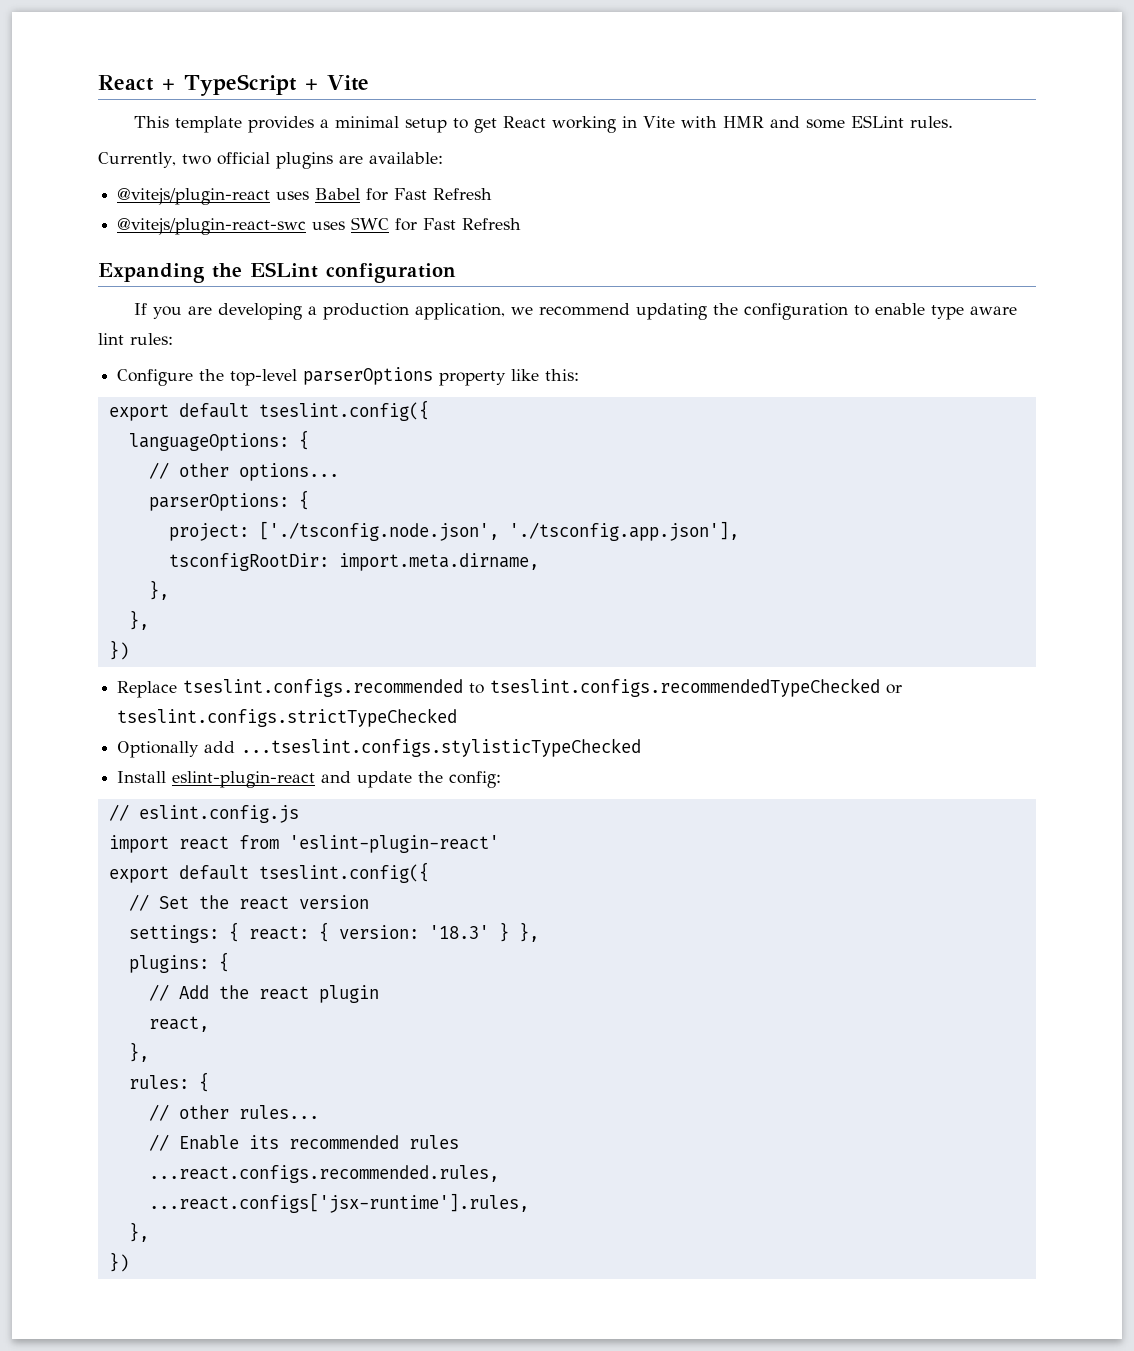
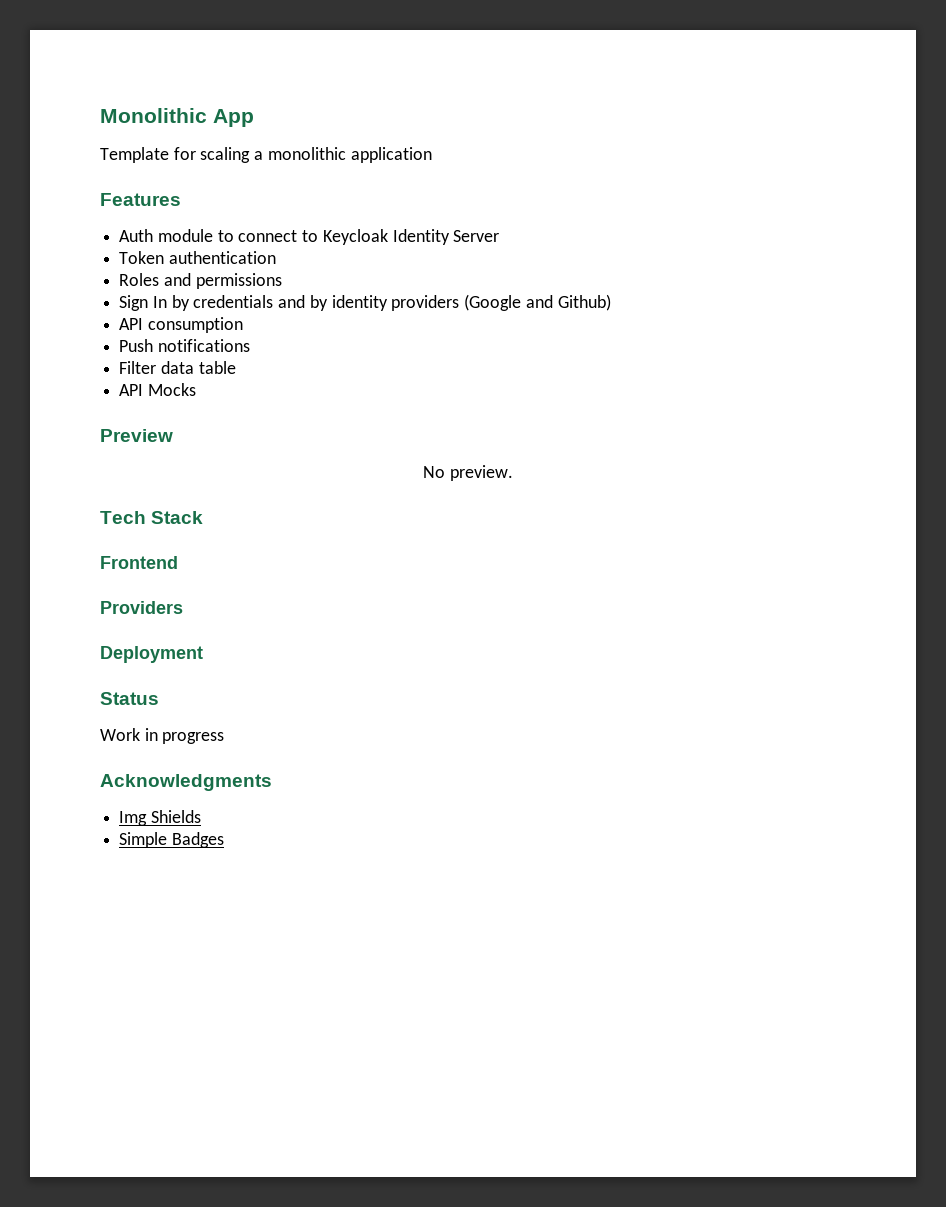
[98,74,369,96] [133,115,953,133] [98,152,443,169] [117,188,493,205] [117,217,522,235] [98,262,456,283] [133,303,1017,320] [98,333,173,345] [117,367,580,386] [108,400,429,421] [128,430,309,451] [148,462,339,481] [148,490,309,511] [168,521,739,541] [168,553,539,571] [148,580,169,600] [128,610,149,630] [108,640,129,660] [117,678,903,698] [117,708,458,727] [117,738,642,758] [117,771,502,788] [108,804,299,823] [108,835,499,853] [108,862,429,883] [128,894,369,911] [128,922,539,943] [128,952,229,973] [148,984,379,1003] [148,1016,209,1032] [128,1042,149,1062] [128,1072,209,1092] [148,1104,319,1121] [148,1134,459,1151] [148,1165,499,1183] [148,1193,529,1213] [128,1222,149,1242] [108,1252,129,1272] React + TypeScript + Vite // This template provides a minimal setup to get React working in Vite with HMR and some ESLint rules. // Currently, two official plugins are available: // @vitejs/plugin-react uses Babel for Fast Refresh // @vitejs/plugin-react-swc uses SWC for Fast Refresh // Expanding the ESLint configuration // If you are developing a production application, we recommend updating the configuration to enable type aware lint rules: // Configure the top-level parserOptions property like this: // export default tseslint.config({ // languageOptions: { // // other options... // parserOptions: { // project: ['./tsconfig.node.json', './tsconfig.app.json'], // tsconfigRootDir: import.meta.dirname, // }, // }, // }) // Replace tseslint.configs.recommended to tseslint.configs.recommendedTypeChecked or tseslint.configs.strictTypeChecked // Optionally add ...tseslint.configs.stylisticTypeChecked // Install eslint-plugin-react and update the config: // // eslint.config.js // import react from 'eslint-plugin-react' // export default tseslint.config({ // // Set the react version // settings: { react: { version: '18.3' } }, // plugins: { // // Add the react plugin // react, // }, // rules: { // // other rules... // // Enable its recommended rules // ...react.configs.recommended.rules, // ...react.configs['jsx-runtime'].rules, // }, // }) -> [100,108,254,127] [100,147,432,163] [100,193,181,206] [119,229,500,245] [119,251,276,264] [119,273,282,289] [119,294,611,311] [119,317,243,333] [119,339,250,352] [119,361,236,374] [119,383,196,396] [100,429,173,442] [423,465,513,481] [100,511,204,524] [100,556,178,569] [100,601,183,614] [100,646,203,663] [100,692,159,705] [100,728,225,744] [100,774,272,791] [119,810,201,826] [119,832,224,848] Monolithic App // Template for scaling a monolithic application // Features // Auth module to connect to Keycloak Identity Server // Token authentication // Roles and permissions // Sign In by credentials and by identity providers (Google and Github) // API consumption // Push notifications // Filter data table // API Mocks // Preview // No preview. // Tech Stack // Frontend // Providers // Deployment // Status // Work in progress // Acknowledgments // Img Shields // Simple Badges

